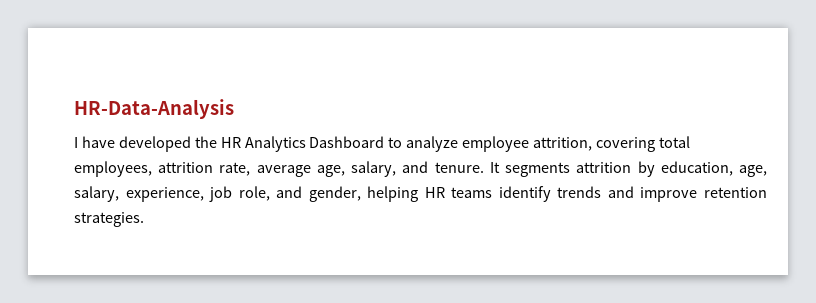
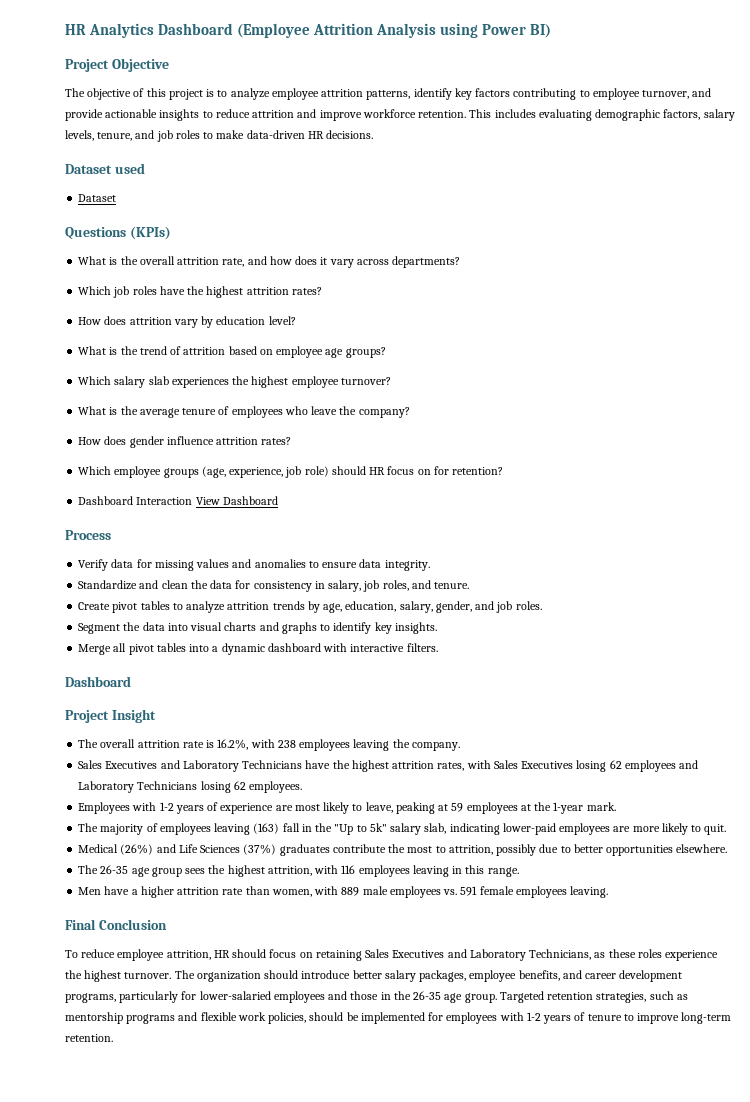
[74,99,234,119] [74,136,690,152] [74,161,768,177] [74,186,768,202] [74,212,144,227] HR-Data-Analysis // I have developed the HR Analytics Dashboard to analyze employee attrition, covering total employees, attrition rate, average age, salary, and tenure. It segments attrition by education, age, salary, experience, job role, and gender, helping HR teams identify trends and improve retention strategies. -> [65,23,552,38] [65,58,169,72] [65,88,712,100] [65,109,735,121] [65,130,374,142] [65,163,145,174] [78,194,117,202] [65,226,171,240] [78,256,461,268] [78,286,322,298] [78,316,296,328] [78,346,386,358] [78,376,391,388] [78,406,410,418] [78,436,292,448] [78,466,504,478] [78,496,278,505] [65,530,111,540] [78,559,430,571] [78,580,470,592] [78,601,542,613] [78,622,437,634] [78,643,438,655] [65,676,131,687] [65,709,156,723] [78,739,460,751] [78,760,699,772] [78,781,303,793] [78,802,616,814] [78,823,727,835] [78,844,728,856] [78,865,519,877] [78,886,609,898] [65,919,167,930] [65,949,719,961] [65,970,683,982] [65,991,688,1003] [65,1012,732,1024] [65,1034,113,1042] HR Analytics Dashboard (Employee Attrition Analysis using Power BI) // Project Objective // The objective of this project is to analyze employee attrition patterns, identify key factors contributing to employee turnover, and provide actionable insights to reduce attrition and improve workforce retention. This includes evaluating demographic factors, salary levels, tenure, and job roles to make data-driven HR decisions. // Dataset used // Dataset // Questions (KPIs) // What is the overall attrition rate, and how does it vary across departments? // Which job roles have the highest attrition rates? // How does attrition vary by education level? // What is the trend of attrition based on employee age groups? // Which salary slab experiences the highest employee turnover? // What is the average tenure of employees who leave the company? // How does gender influence attrition rates? // Which employee groups (age, experience, job role) should HR focus on for retention? // Dashboard Interaction View Dashboard // Process // Verify data for missing values and anomalies to ensure data integrity. // Standardize and clean the data for consistency in salary, job roles, and tenure. // Create pivot tables to analyze attrition trends by age, education, salary, gender, and job roles. // Segment the data into visual charts and graphs to identify key insights. // Merge all pivot tables into a dynamic dashboard with interactive filters. // Dashboard // Project Insight // The overall attrition rate is 16.2%, with 238 employees leaving the company. // Sales Executives and Laboratory Technicians have the highest attrition rates, with Sales Executives losing 62 employees and Laboratory Technicians losing 62 employees. // Employees with 1-2 years of experience are most likely to leave, peaking at 59 employees at the 1-year mark. // The majority of employees leaving (163) fall in the "Up to 5k" salary slab, indicating lower-paid employees are more likely to quit. // Medical (26%) and Life Sciences (37%) graduates contribute the most to attrition, possibly due to better opportunities elsewhere. // The 26-35 age group sees the highest attrition, with 116 employees leaving in this range. // Men have a higher attrition rate than women, with 889 male employees vs. 591 female employees leaving. // Final Conclusion // To reduce employee attrition, HR should focus on retaining Sales Executives and Laboratory Technicians, as these roles experience the highest turnover. The organization should introduce better salary packages, employee benefits, and career development programs, particularly for lower-salaried employees and those in the 26-35 age group. Targeted retention strategies, such as mentorship programs and flexible work policies, should be implemented for employees with 1-2 years of tenure to improve long-term retention.

